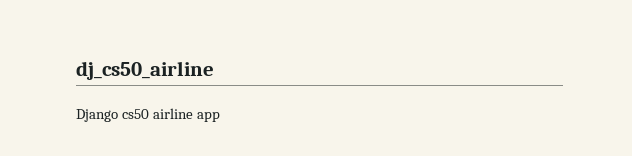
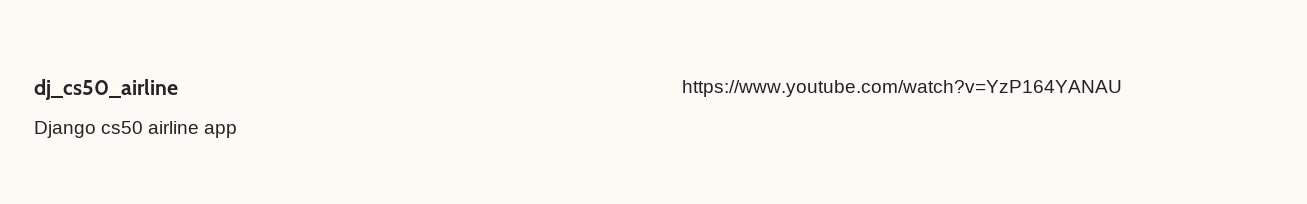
(220, 117) none -> [682,80,1122,97] https://www.youtube.com/watch?v=YzP164YANAU

